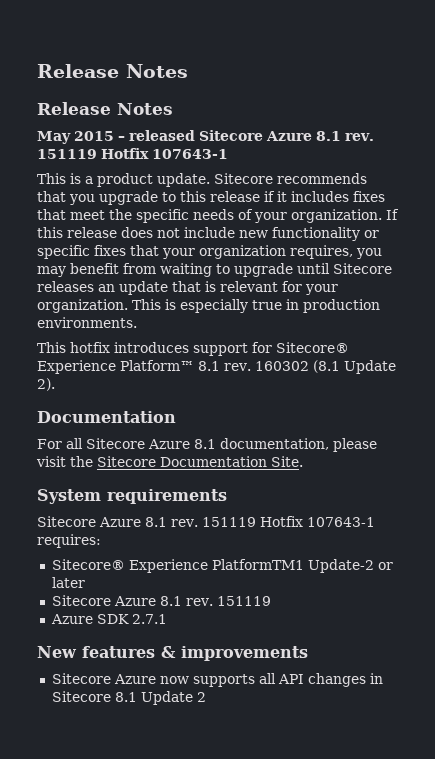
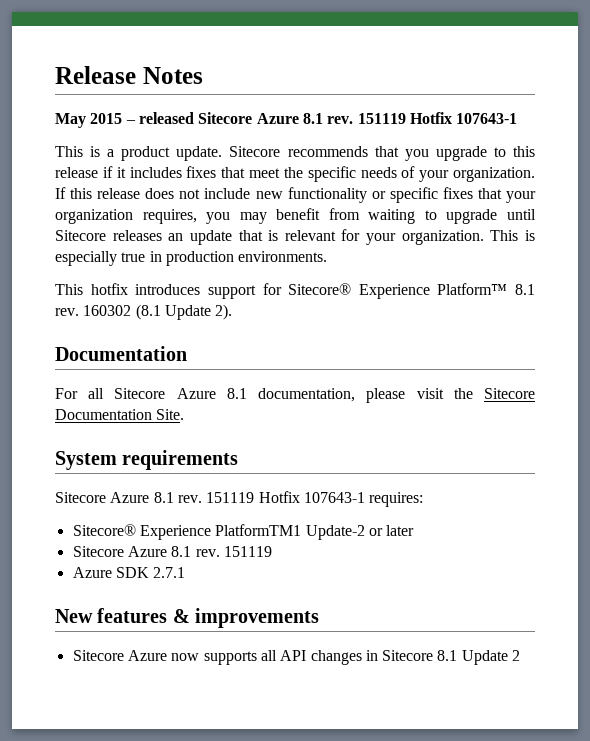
[37,64,188,78] [37,102,173,115] Release Notes // Release Notes -> [55,66,203,84] Release Notes

